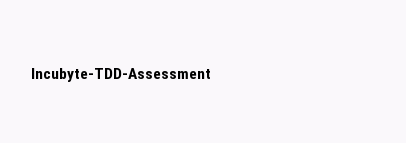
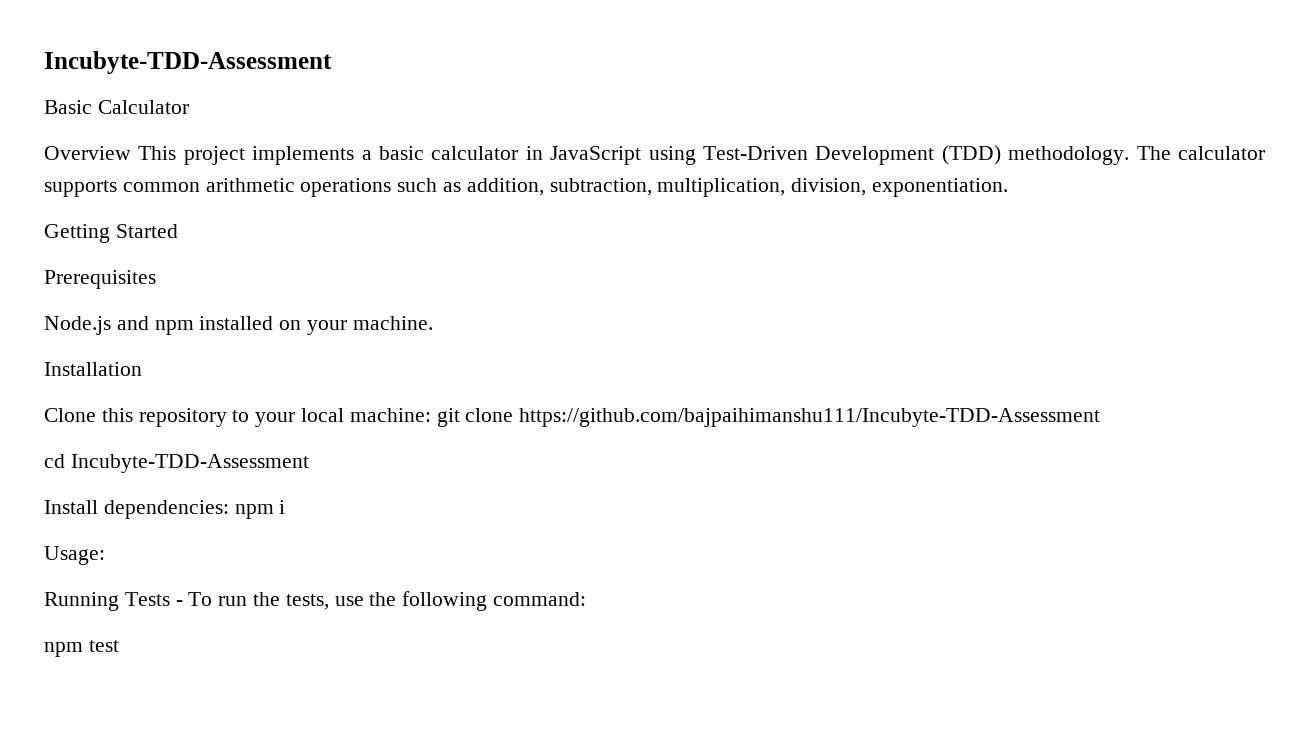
[31,68,211,82] Incubyte-TDD-Assessment -> [44,51,332,74] [44,100,189,114] [44,145,1265,165] [44,178,1009,197] [44,224,178,243] [44,270,156,289] [44,316,433,335] [44,362,142,376] [44,408,1101,427] [44,454,309,473] [44,500,286,519] [44,546,105,565] [44,591,587,611] [44,640,119,657] Incubyte-TDD-Assessment // Basic Calculator // Overview This project implements a basic calculator in JavaScript using Test-Driven Development (TDD) methodology. The calculator supports common arithmetic operations such as addition, subtraction, multiplication, division, exponentiation. // Getting Started // Prerequisites // Node.js and npm installed on your machine. // Installation // Clone this repository to your local machine: git clone https://github.com/bajpaihimanshu111/Incubyte-TDD-Assessment // cd Incubyte-TDD-Assessment // Install dependencies: npm i // Usage: // Running Tests - To run the tests, use the following command: // npm test

